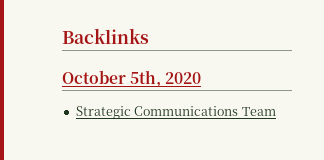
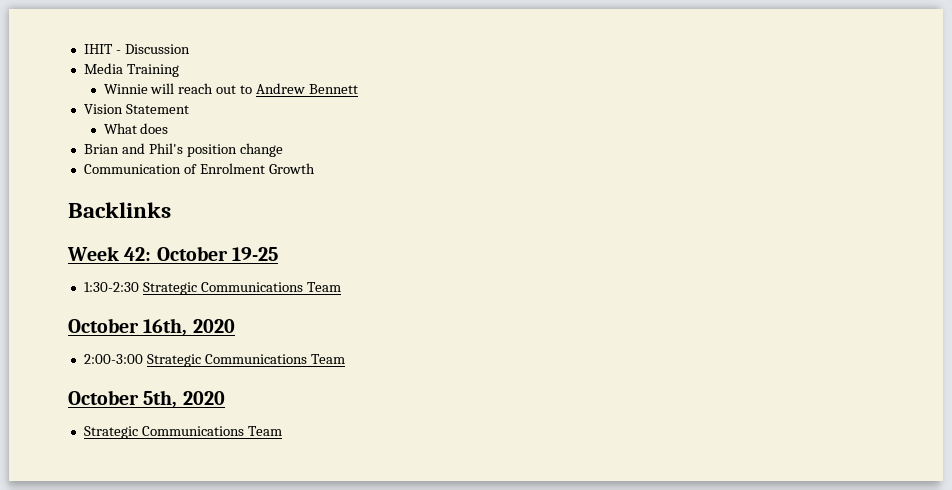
[62,28,149,44] Backlinks -> [83,44,190,54] [83,63,179,77] [103,83,359,94] [83,104,189,114] [103,123,169,134] [83,143,283,157] [83,163,315,174] [68,202,171,218] [67,246,278,261] [83,282,341,295] [68,318,235,336] [83,354,345,367] IHIT - Discussion // Media Training // Winnie will reach out to Andrew Bennett // Vision Statement // What does // Brian and Phil's position change // Communication of Enrolment Growth // Backlinks // Week 42: October 19-25 // 1:30-2:30 Strategic Communications Team // October 16th, 2020 // 2:00-3:00 Strategic Communications Team

